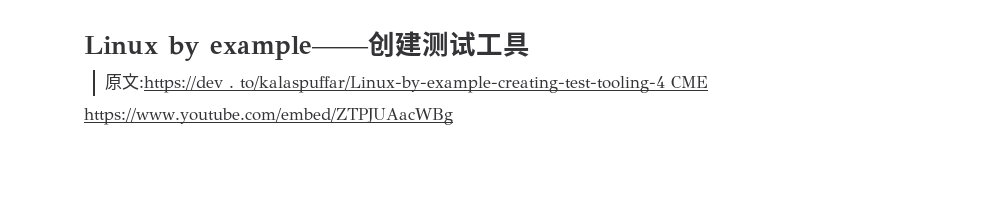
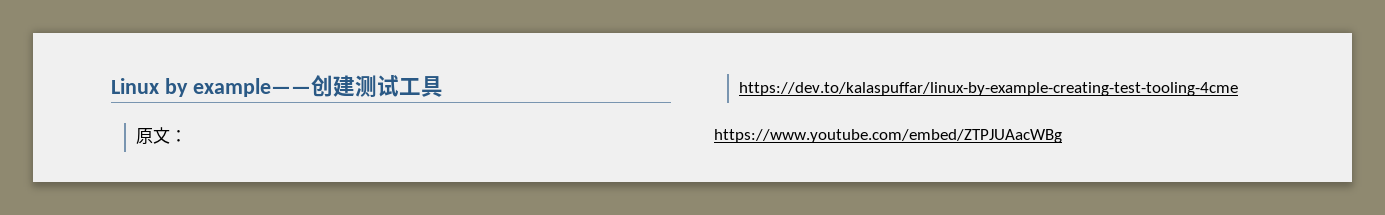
[138,76,708,93] :https://dev . to/kalaspuffar/Linux-by-example-creating-test-tooling-4 CME -> [169,130,187,142] [738,82,1238,96] ：https://dev.to/kalaspuffar/linux-by-example-creating-test-tooling-4cme

